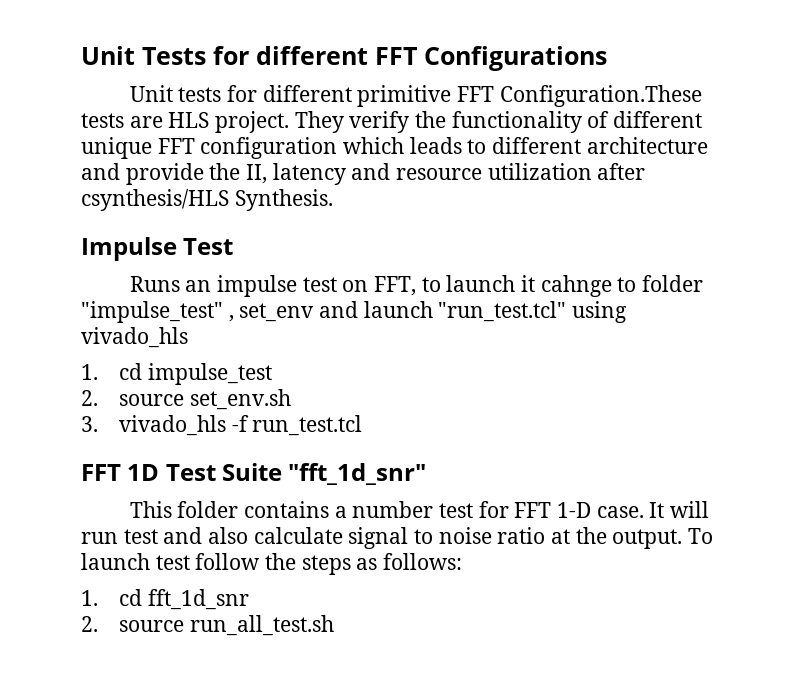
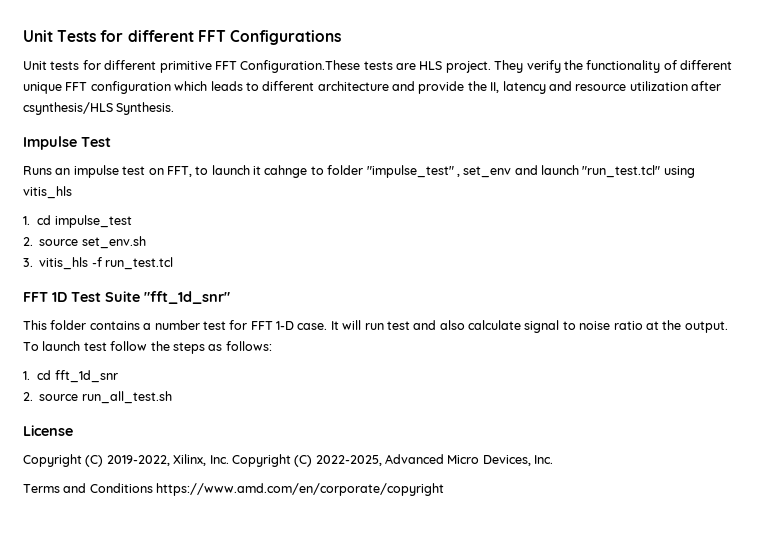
[81,327,188,348] vivado_hls -> [23,186,72,199] vitis_hls
[119,415,227,436] vivado_hls -> [39,257,89,270] vitis_hls
(334, 625) none -> [23,425,73,436] [23,454,554,467] [23,483,445,496] // License // Copyright (C) 2019-2022, Xilinx, Inc. Copyright (C) 2022-2025, Advanced Micro Devices, Inc. // Terms and Conditions https://www.amd.com/en/corporate/copyright

